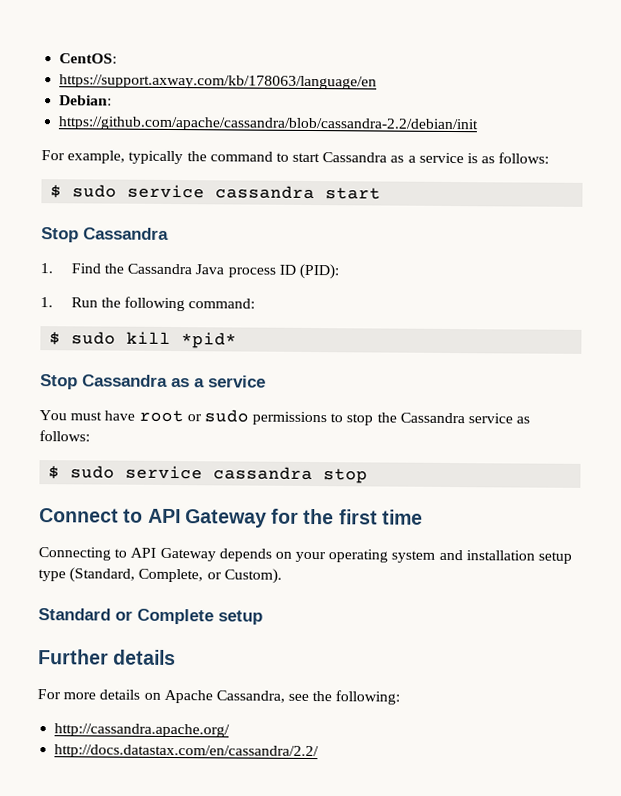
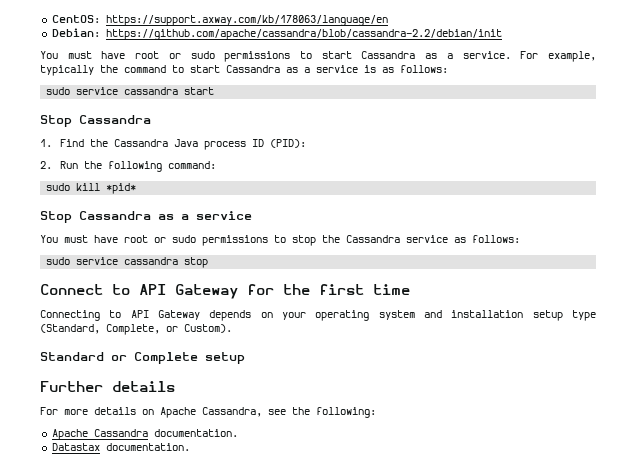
(118, 58) // -> (100, 19) none
(113, 100) // -> (100, 32) none
(479, 124) none -> [40,51,511,62] You must have root or sudo permissions to start Cassandra as a service.
[50,184,63,199] $ -> (448, 69) none
[40,297,53,308] 1. -> [40,161,52,169] 2.
[49,331,62,346] $ -> (217, 165) none
[48,465,61,480] $ -> (520, 239) none
[54,723,231,738] [54,744,320,760] http://cassandra.apache.org/ // http://docs.datastax.com/en/cassandra/2.2/ -> [51,429,238,440] [51,443,190,451] Apache Cassandra documentation. // Datastax documentation.

